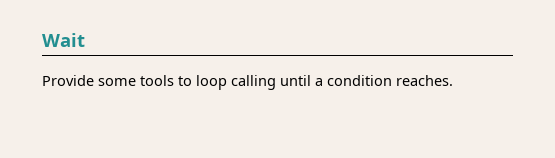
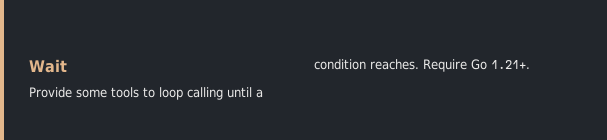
(453, 80) none -> [423,59,530,72] Require Go 1.21+.

